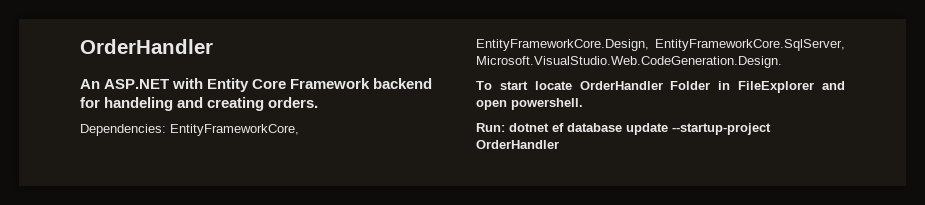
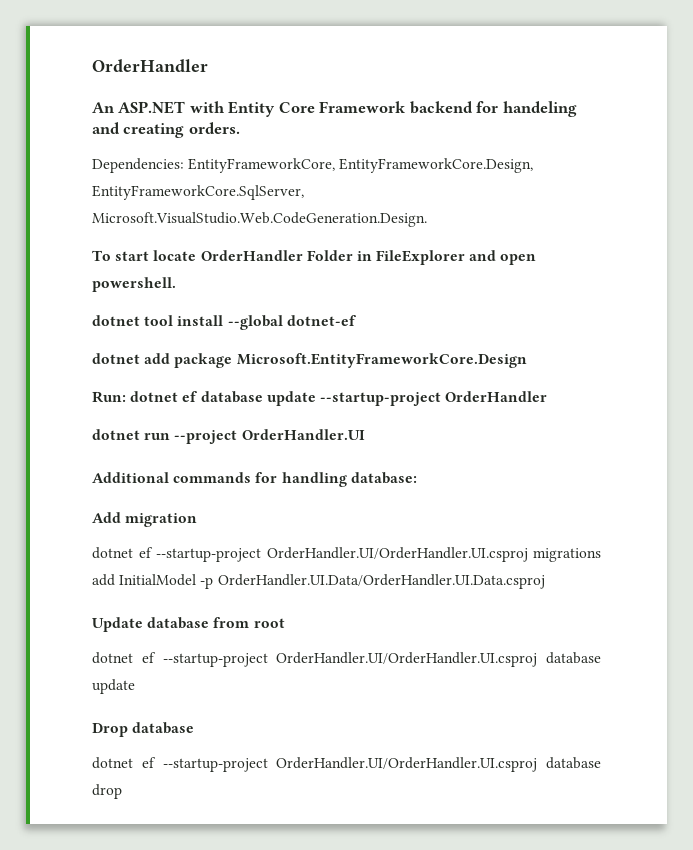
(583, 104) none -> [92,315,356,330] [92,353,527,368] // dotnet tool install --global dotnet-ef // dotnet add package Microsoft.EntityFrameworkCore.Design
(559, 144) none -> [92,429,365,444] [92,472,417,487] [92,512,198,527] [92,547,601,562] [92,574,545,589] [92,617,285,632] [92,652,601,667] [92,679,135,694] [92,722,195,737] [92,757,601,772] [92,784,122,799] // dotnet run --project OrderHandler.UI // Additional commands for handling database: // Add migration // dotnet ef --startup-project OrderHandler.UI/OrderHandler.UI.csproj migrations add InitialModel -p OrderHandler.UI.Data/OrderHandler.UI.Data.csproj // Update database from root // dotnet ef --startup-project OrderHandler.UI/OrderHandler.UI.csproj database update // Drop database // dotnet ef --startup-project OrderHandler.UI/OrderHandler.UI.csproj database drop

